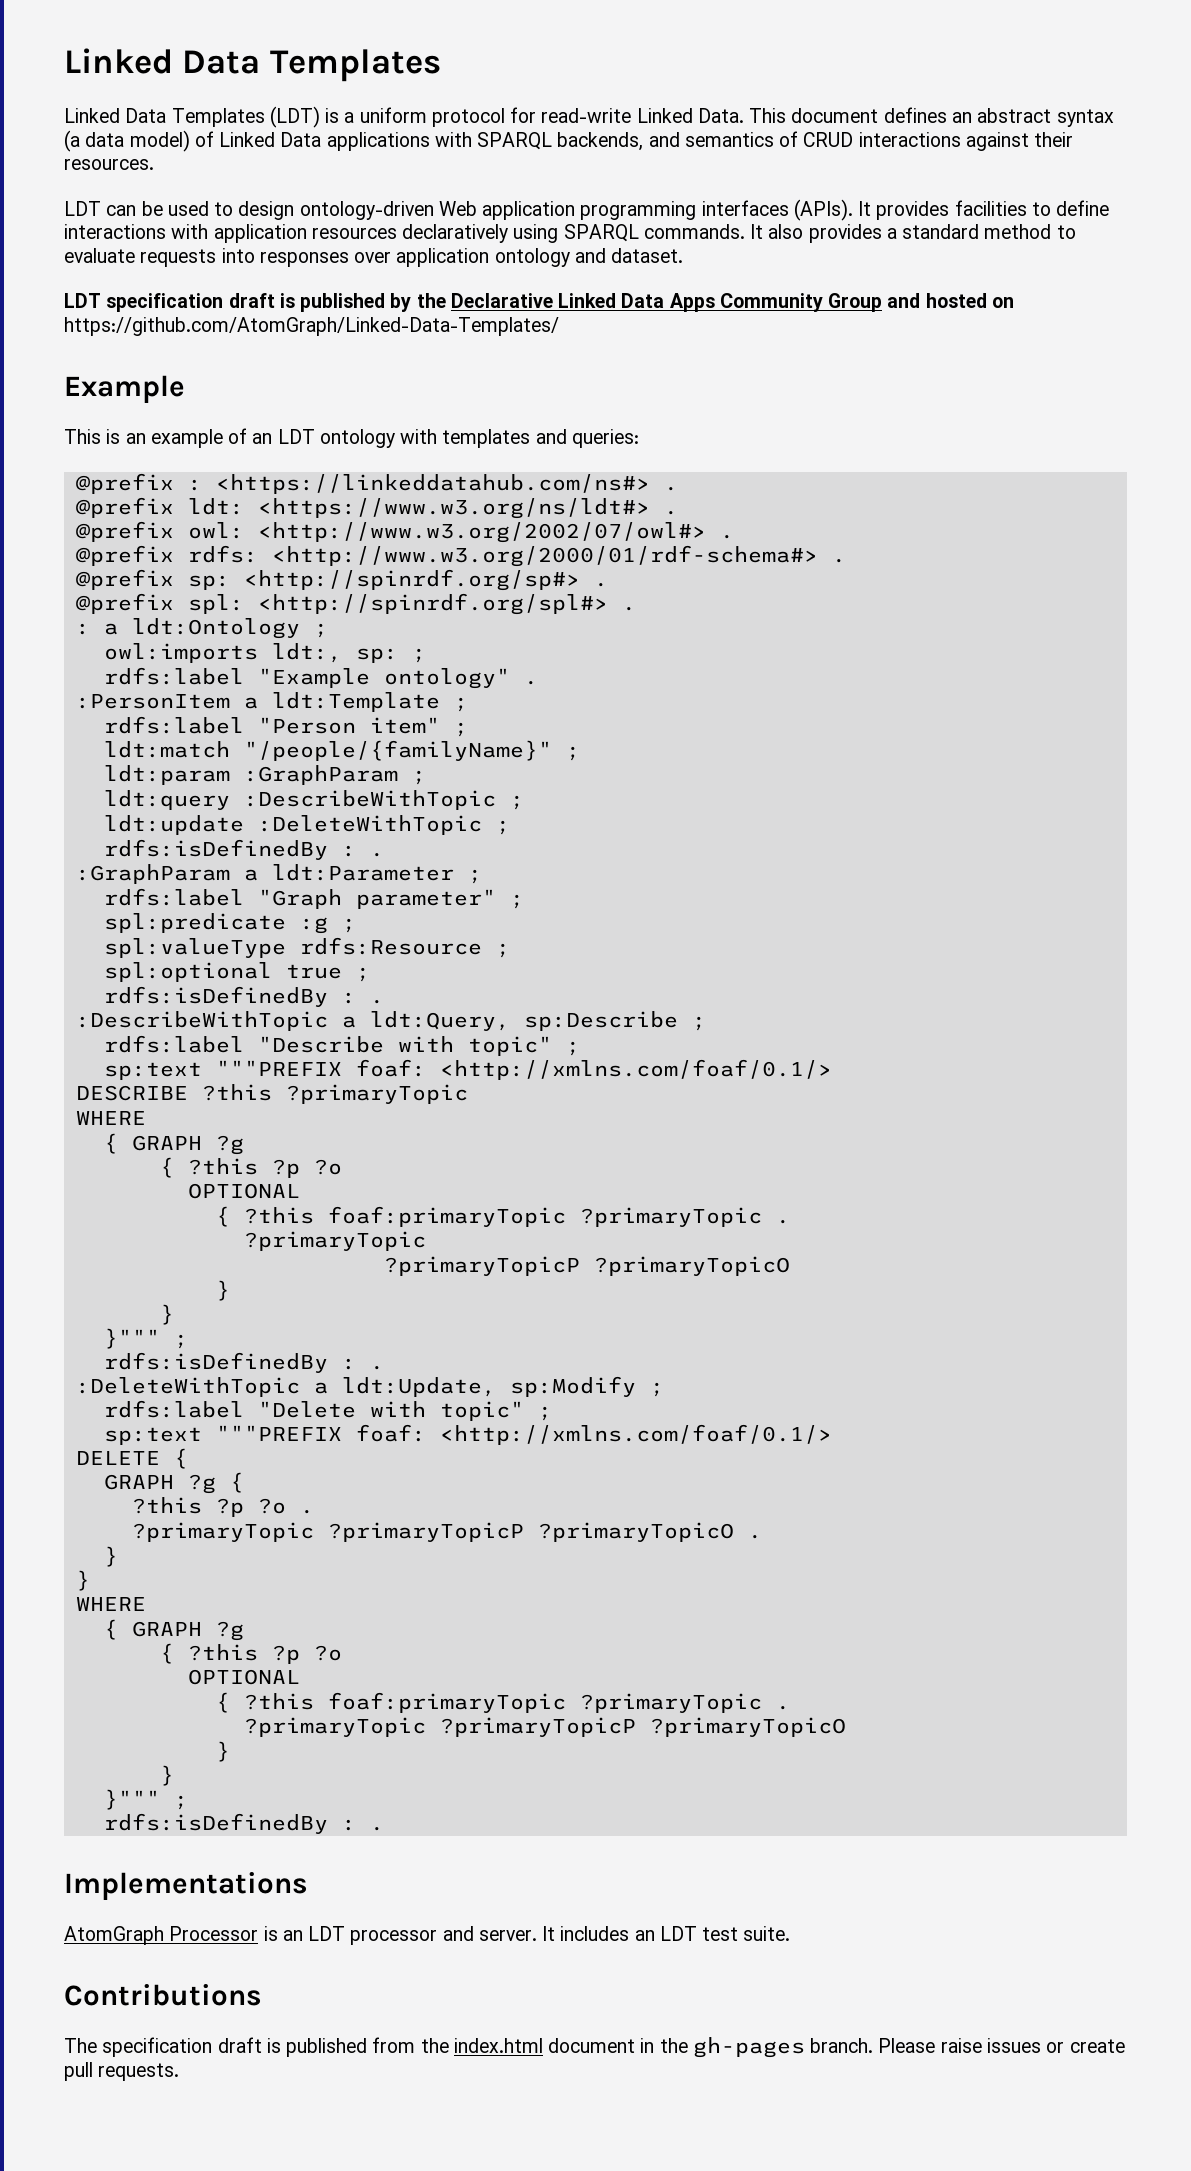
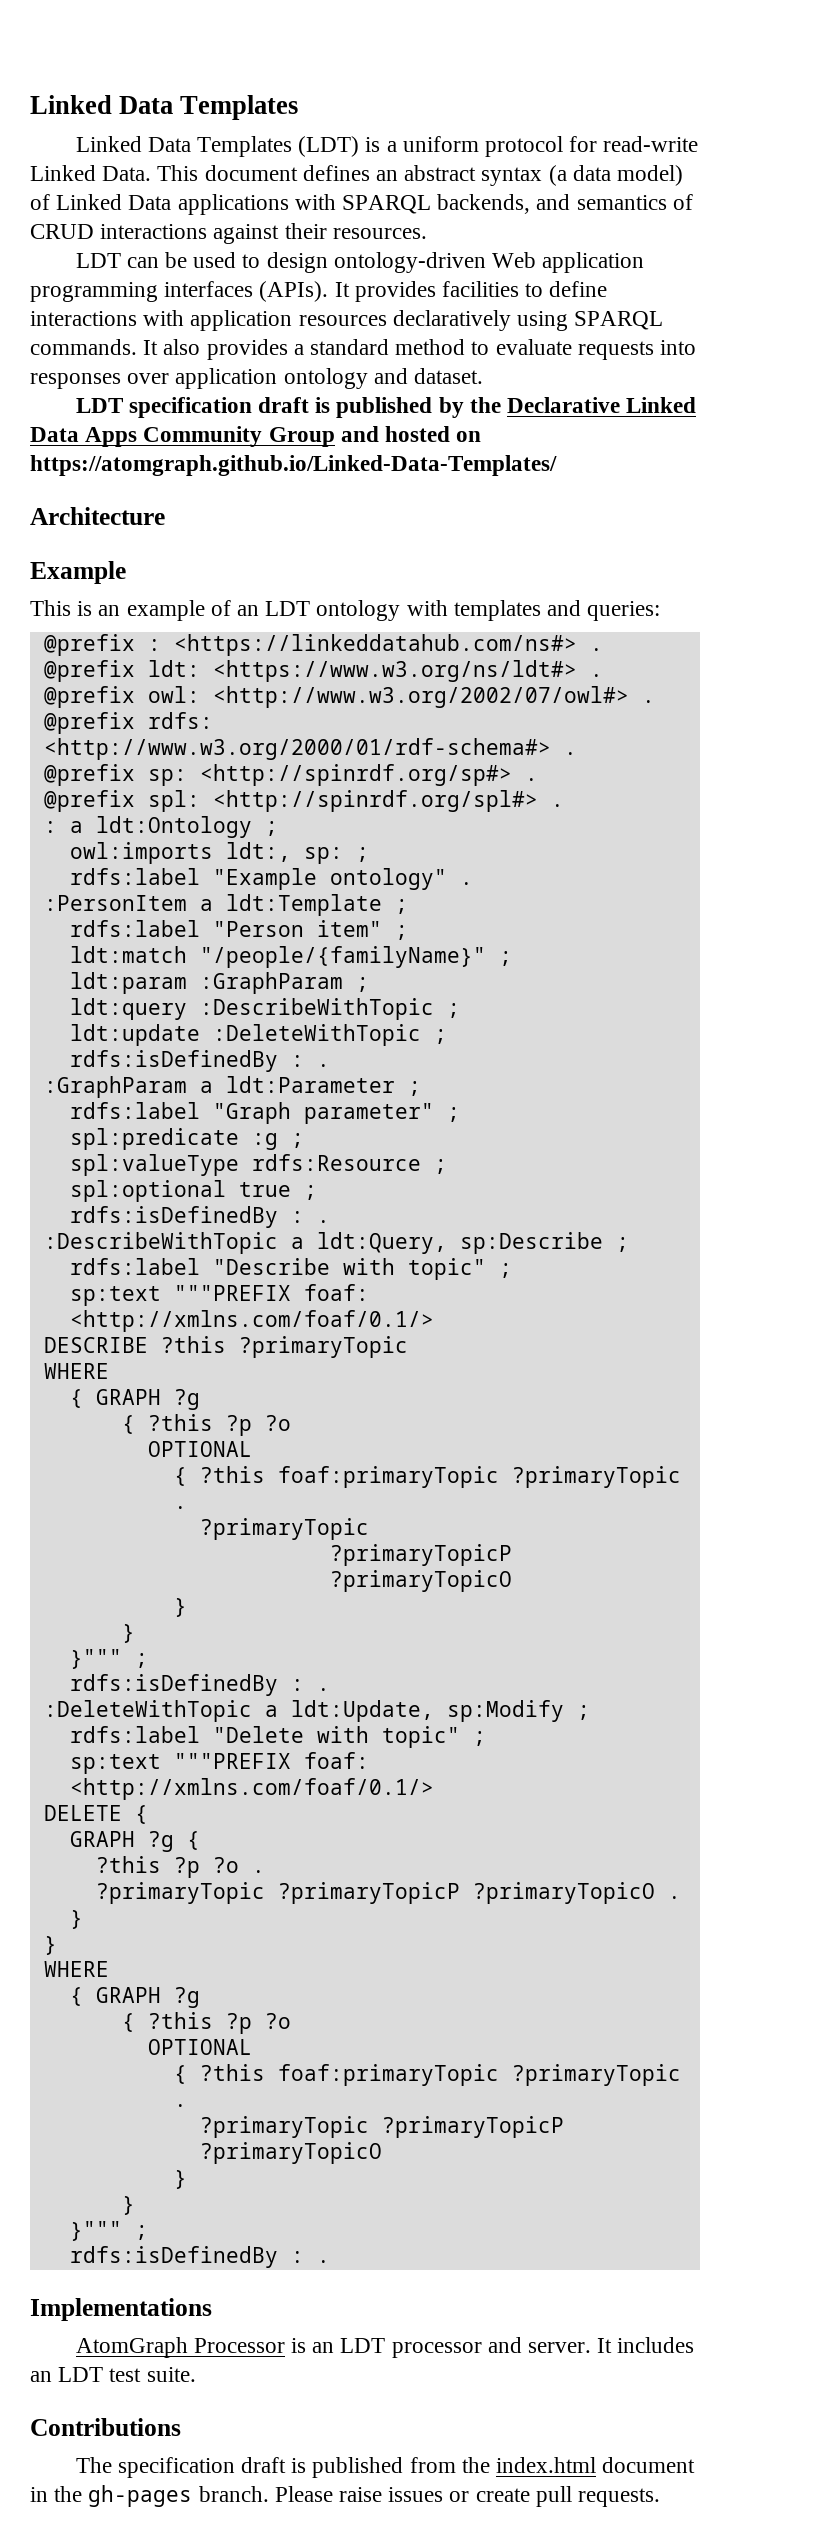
[64,317,559,336] https://github.com/AtomGraph/Linked-Data-Templates/ -> [30,455,557,476] [30,507,165,525] https://atomgraph.github.io/Linked-Data-Templates/ // Architecture

